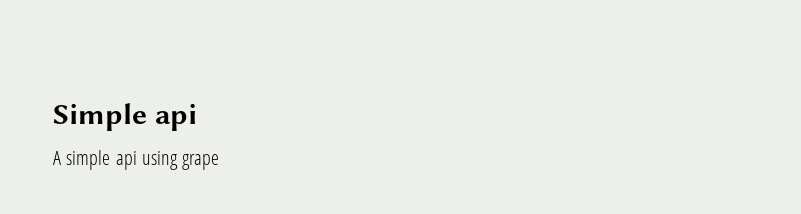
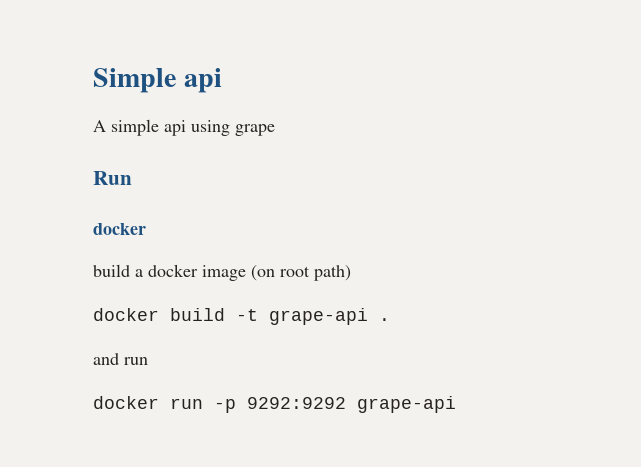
(220, 162) none -> [93,171,132,185] [93,223,146,235] [93,264,351,281] [93,308,390,325] [93,353,148,365] [93,396,456,413] // Run // docker // build a docker image (on root path) // docker build -t grape-api . // and run // docker run -p 9292:9292 grape-api

